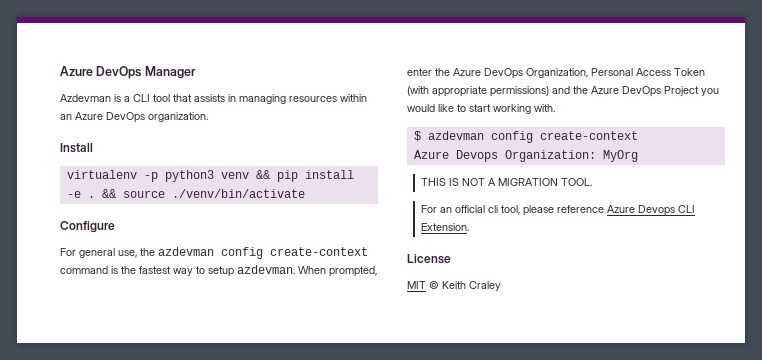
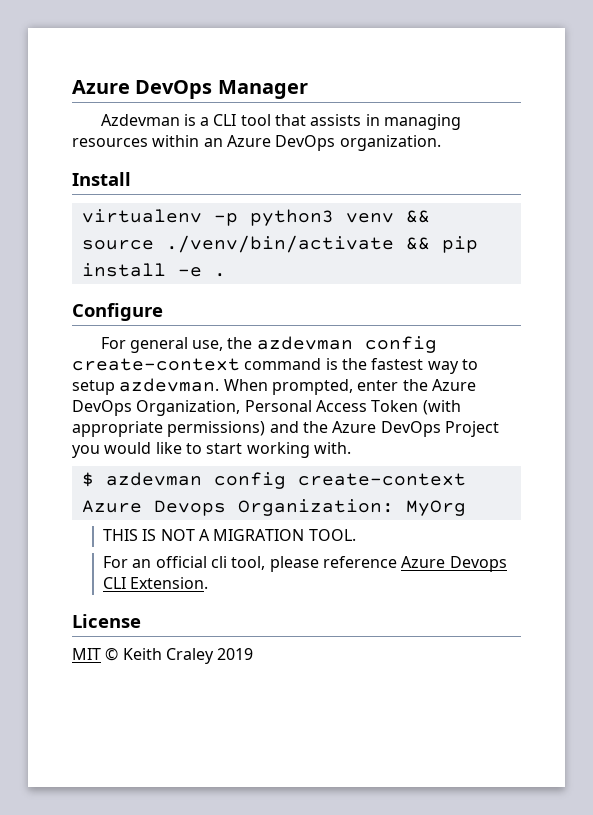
(270, 174) none -> [81,235,430,253] source ./venv/bin/activate &&
[101,189,305,198] && source ./venv/bin/activate -> (226, 275) none
(501, 286) none -> [217,648,254,660] 2019

